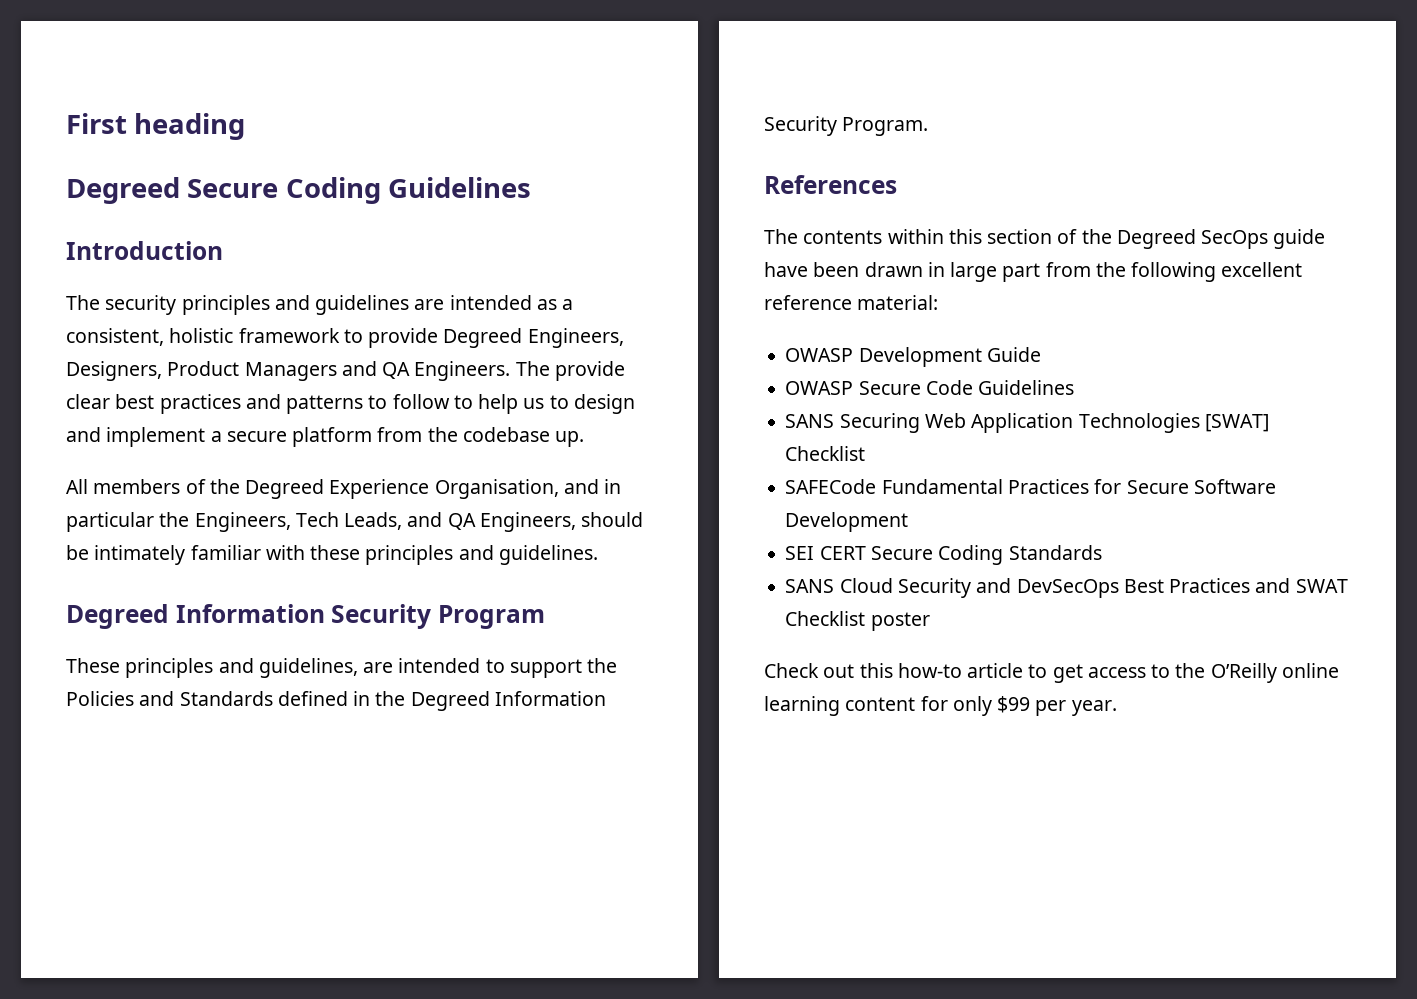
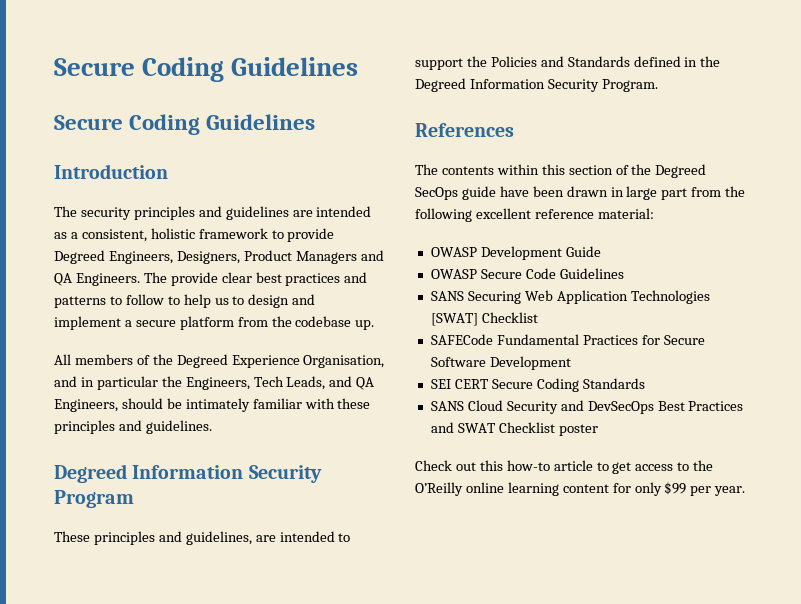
[66,113,246,140] [66,177,180,204] First heading // Degreed -> [54,57,359,82] Secure Coding Guidelines //

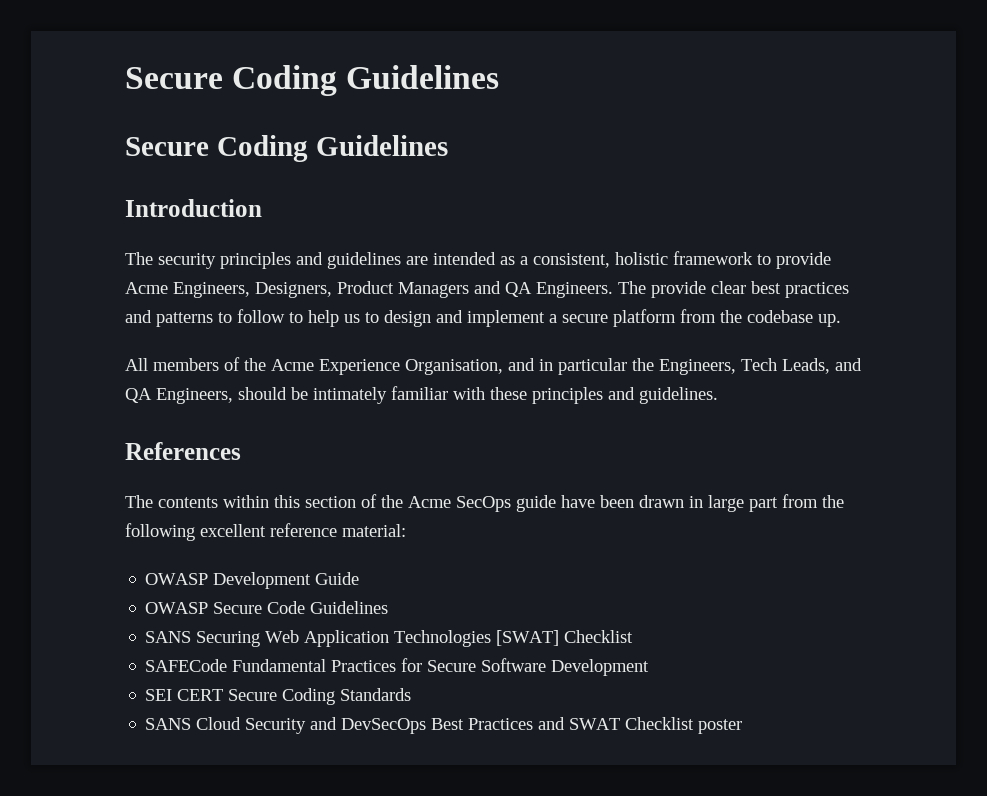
[54,250,105,264] Degreed -> [125,282,168,294] Acme
[176,354,228,368] Degreed -> [271,359,314,371] Acme
[54,464,322,483] [54,490,134,508] [54,531,351,545] [415,56,721,70] [415,78,658,92] // Degreed Information Security Program // These principles and guidelines, are intended to support the Policies and Standards defined in the Degreed Information Security Program. -> (718, 395) none
[655,164,707,178] Degreed -> [408,496,451,508] Acme
[415,460,714,474] [415,482,746,496] // Check out this how-to article to get access to the O’Reilly online learning content for only $99 per year. -> (743, 726) none

